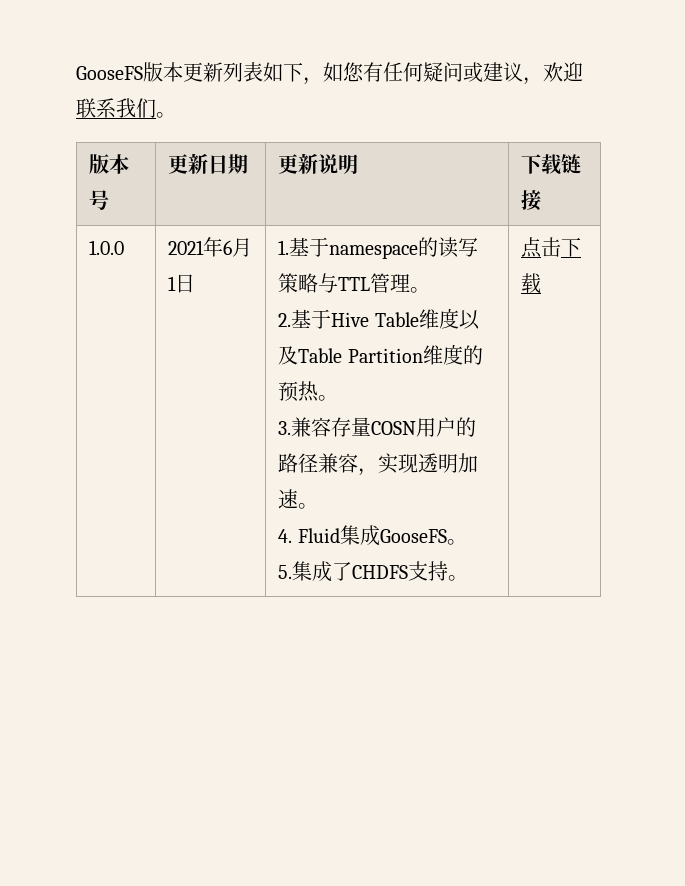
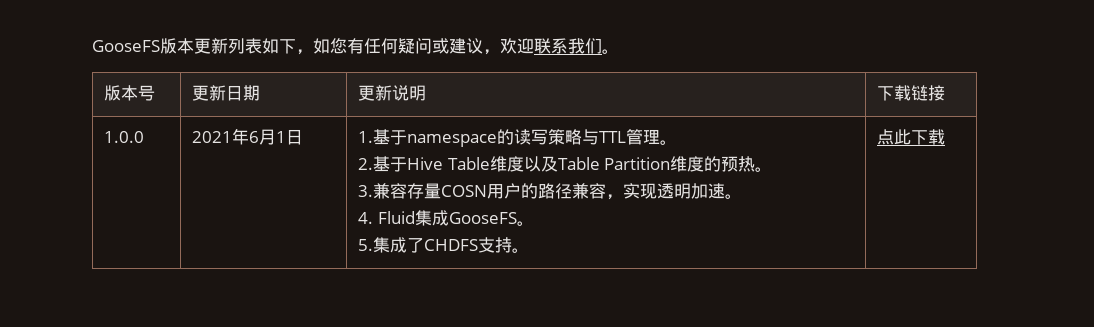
[541,237,562,257] 击 -> [894,129,912,145] 此

